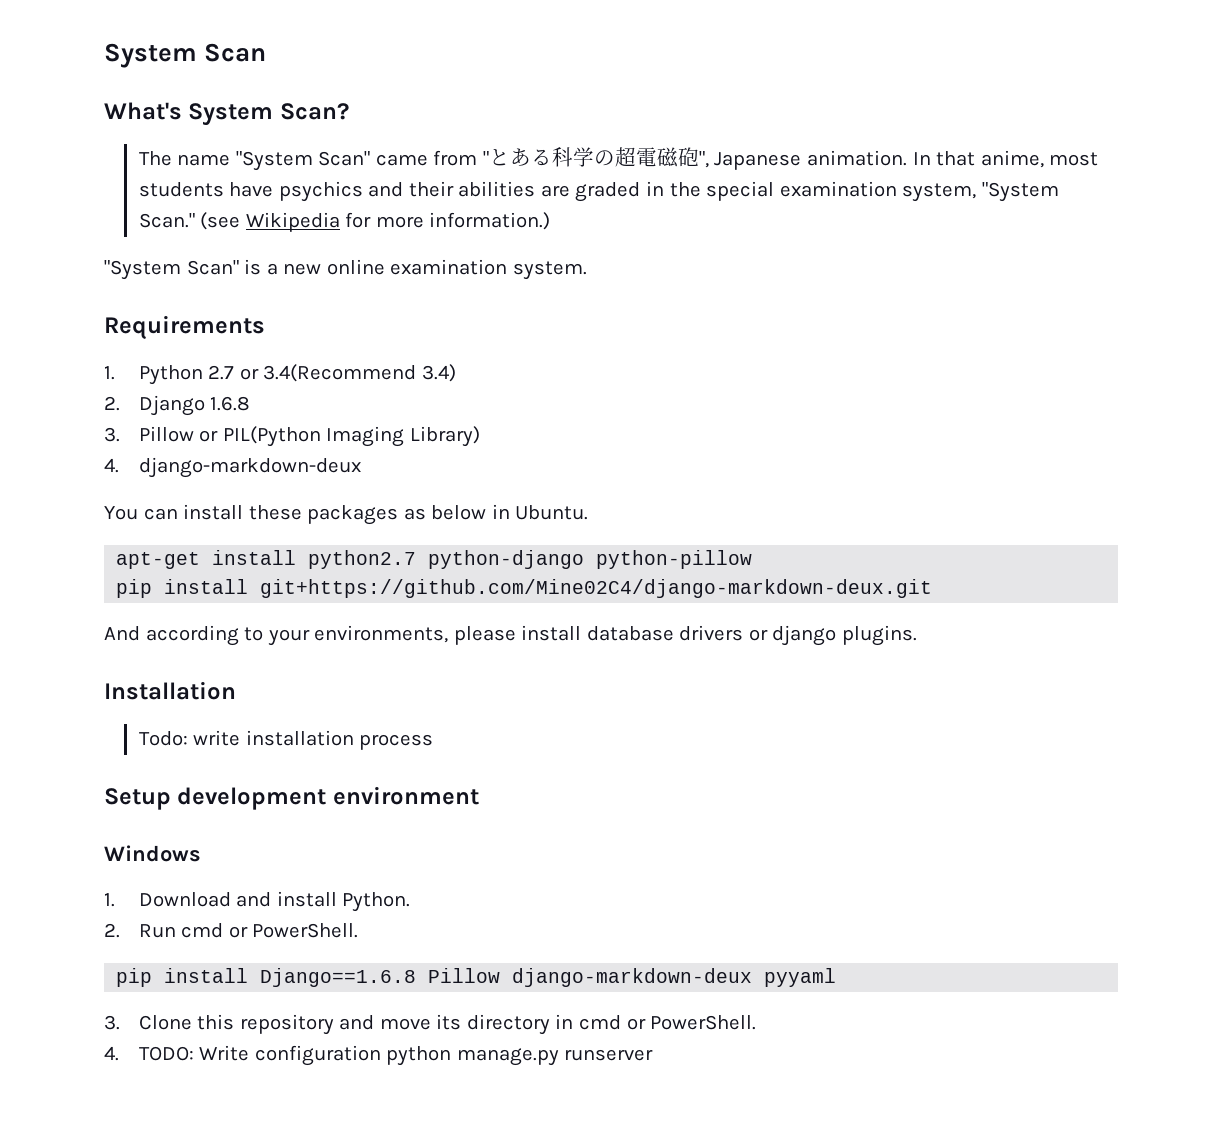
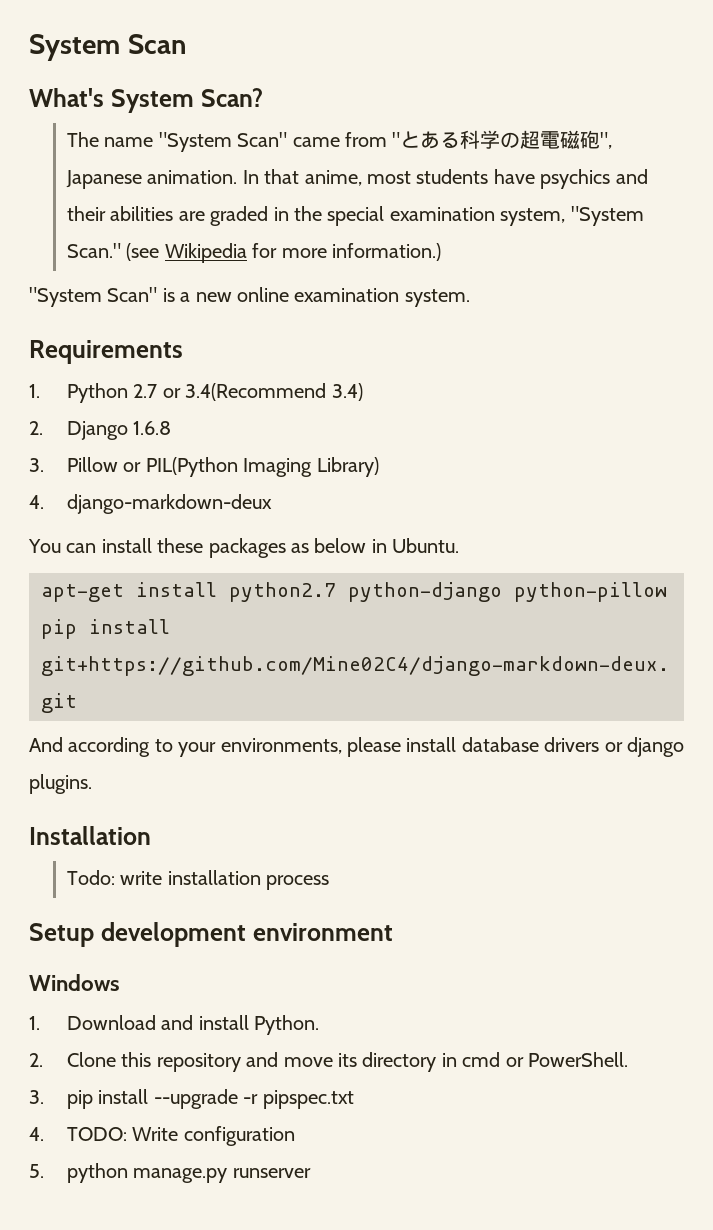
[138,923,359,938] [116,968,837,987] [104,1015,120,1030] Run cmd or PowerShell. // pip install Django==1.6.8 Pillow django-markdown-deux pyyaml // 3. -> (43, 1060) none
(757, 1022) none -> [29,1089,354,1109] // 3. pip install --upgrade -r pipspec.txt
(381, 1055) none -> [29,1164,44,1178] // 5.

